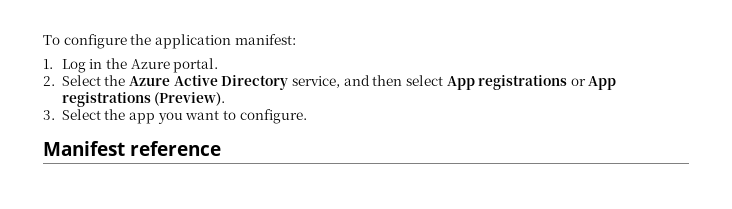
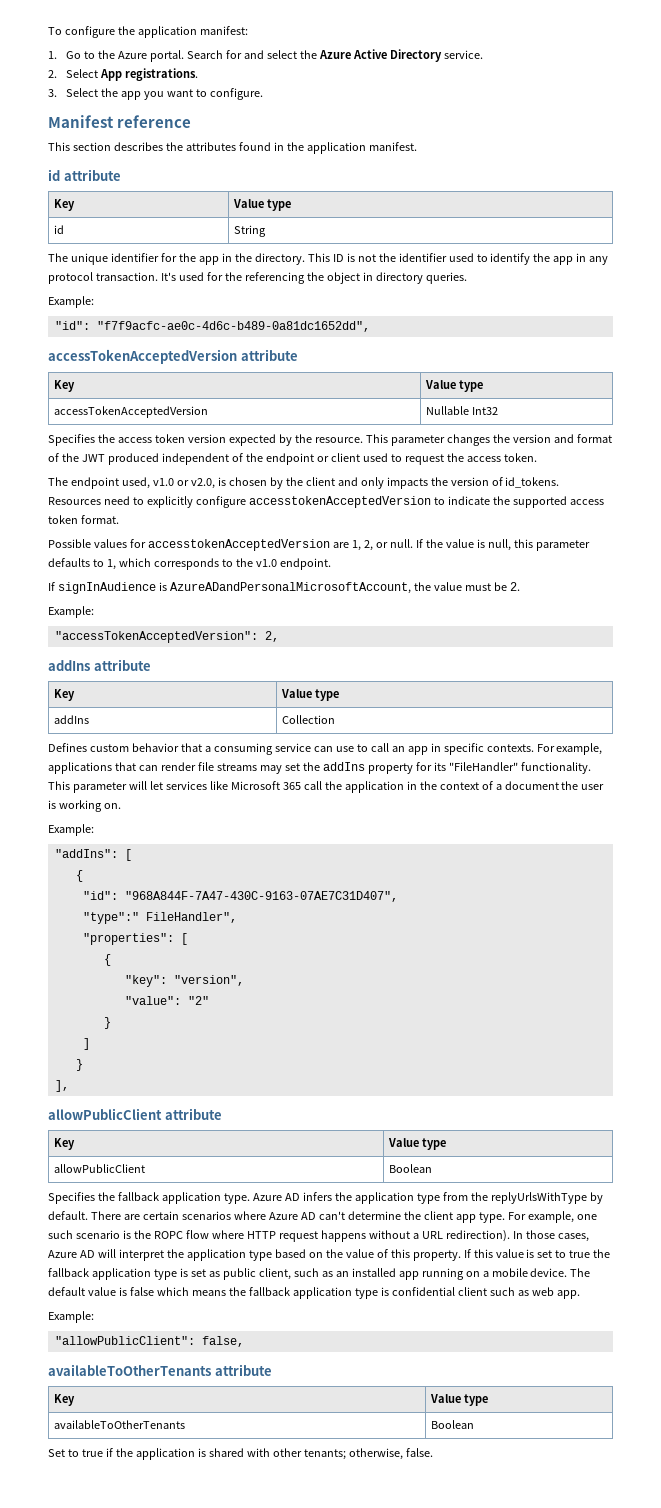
[61,59,103,73] Log in -> [65,51,95,59] Go to
[43,75,617,90] [61,92,226,107] // 2. Select the Azure Active Directory service, and then select App registrations or App registrations (Preview). -> [186,49,483,62] [48,68,198,81] Search for and select the Azure Active Directory service. // 2. Select App registrations.
(221, 148) none -> [48,142,417,154] [48,169,121,181] [54,199,76,211] [233,199,292,211] [54,225,65,234] [234,225,267,237] [48,253,609,265] [48,272,467,284] [48,296,94,308] [54,321,370,332] [48,349,298,364] [54,380,76,392] [425,380,484,392] [54,406,209,418] [426,406,499,415] [48,434,612,446] [48,453,537,465] [48,477,560,489] [48,496,604,508] [48,515,119,524] [48,539,590,551] [48,558,331,570] [48,582,520,594] [48,606,94,618] [54,631,279,643] [48,659,151,671] [54,689,76,701] [281,689,340,701] [54,715,90,724] [282,715,336,724] [48,743,603,755] [48,762,591,774] [48,781,605,793] [48,800,121,812] [48,824,94,836] [54,849,132,861] [75,870,83,882] [82,891,398,902] [82,912,237,924] [82,933,188,945] [103,954,111,966] [124,975,244,987] [124,996,209,1005] [103,1017,111,1029] [82,1038,90,1050] [75,1059,83,1071] [54,1080,69,1092] [48,1108,222,1120] [54,1138,76,1150] [388,1138,447,1150] [54,1164,146,1173] [389,1164,433,1173] [48,1192,603,1204] [48,1211,597,1223] [48,1230,589,1242] [48,1249,611,1261] [48,1268,591,1280] [48,1287,580,1299] [48,1311,94,1323] [54,1336,244,1347] [48,1364,272,1376] [54,1394,76,1406] [430,1394,489,1406] [54,1420,186,1429] [431,1420,475,1429] [48,1448,433,1460] // This section describes the attributes found in the application manifest. // id attribute // Key | Value type // id | String // The unique identifier for the app in the directory. This ID is not the identifier used to identify the app in any protocol transaction. It's used for the referencing the object in directory queries. // Example: // "id": "f7f9acfc-ae0c-4d6c-b489-0a81dc1652dd", // accessTokenAcceptedVersion attribute // Key | Value type // accessTokenAcceptedVersion | Nullable Int32 // Specifies the access token version expected by the resource. This parameter changes the version and format of the JWT produced independent of the endpoint or client used to request the access token. // The endpoint used, v1.0 or v2.0, is chosen by the client and only impacts the version of id_tokens. Resources need to explicitly configure accesstokenAcceptedVersion to indicate the supported access token format. // Possible values for accesstokenAcceptedVersion are 1, 2, or null. If the value is null, this parameter defaults to 1, which corresponds to the v1.0 endpoint. // If signInAudience is AzureADandPersonalMicrosoftAccount, the value must be 2. // Example: // "accessTokenAcceptedVersion": 2, // addIns attribute // Key | Value type // addIns | Collection // Defines custom behavior that a consuming service can use to call an app in specific contexts. For example, applications that can render file streams may set the addIns property for its "FileHandler" functionality. This parameter will let services like Microsoft 365 call the application in the context of a document the user is working on. // Example: // "addIns": [ // { // "id": "968A844F-7A47-430C-9163-07AE7C31D407", // "type":" FileHandler", // "properties": [ // { // "key": "version", // "value": "2" // } // ] // } // ], // allowPublicClient attribute // Key | Value type // allowPublicClient | Boolean // Specifies the fallback application type. Azure AD infers the application type from the replyUrlsWithType by default. There are certain scenarios where Azure AD can't determine the client app type. For example, one such scenario is the ROPC flow where HTTP request happens without a URL redirection). In those cases, Azure AD will interpret the application type based on the value of this property. If this value is set to true the fallback application type is set as public client, such as an installed app running on a mobile device. The default value is false which means the fallback application type is confidential client such as web app. // Example: // "allowPublicClient": false, // availableToOtherTenants attribute // Key | Value type // availableToOtherTenants | Boolean // Set to true if the application is shared with other tenants; otherwise, false.

